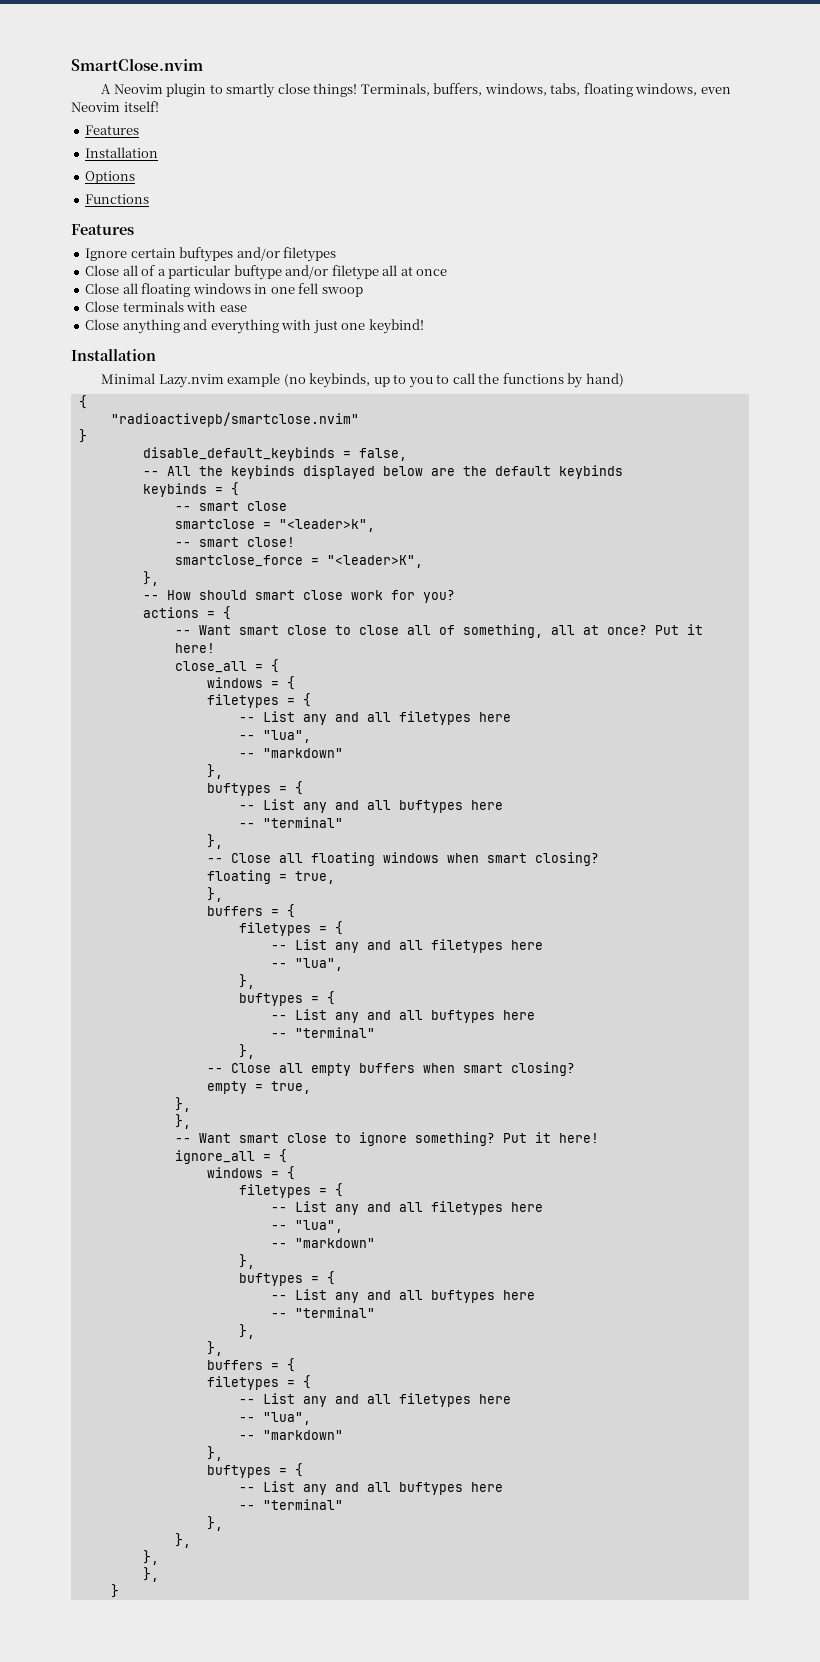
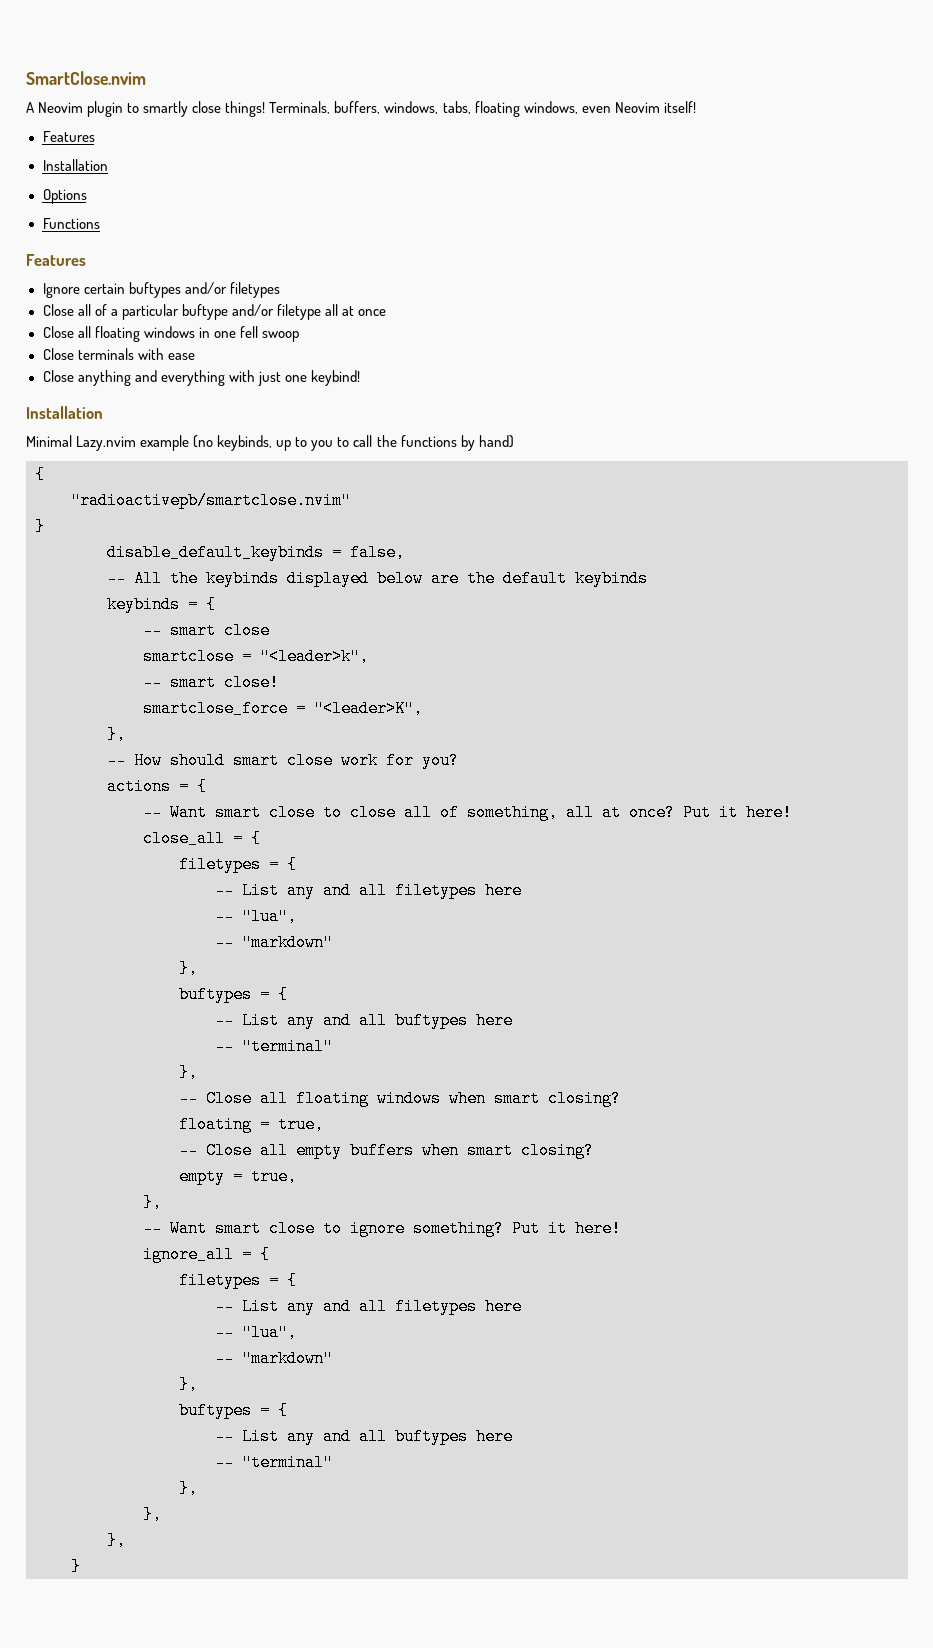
[206,676,295,690] // windows = { -> (261, 838) none
[206,887,223,902] [206,904,295,918] [238,921,343,936] [270,939,543,953] [270,958,343,971] [238,974,255,989] [238,991,335,1006] [270,1009,535,1023] [270,1027,375,1038] [238,1044,255,1059] // }, // buffers = { // filetypes = { // -- List any and all filetypes here // -- "lua", // }, // buftypes = { // -- List any and all buftypes here // -- "terminal" // }, -> (324, 1124) none
[174,1114,191,1129] // }, -> (162, 1202) none
[206,1166,295,1180] [238,1183,343,1198] [270,1201,543,1215] [270,1220,343,1233] [270,1238,375,1248] [238,1254,255,1269] [238,1271,335,1286] [270,1289,535,1303] [270,1307,375,1318] [238,1324,255,1339] [206,1341,223,1356] [206,1358,295,1372] // windows = { // filetypes = { // -- List any and all filetypes here // -- "lua", // -- "markdown" // }, // buftypes = { // -- List any and all buftypes here // -- "terminal" // }, // }, // buffers = { -> (270, 1254) none
[142,1567,159,1582] // }, -> (126, 1540) none

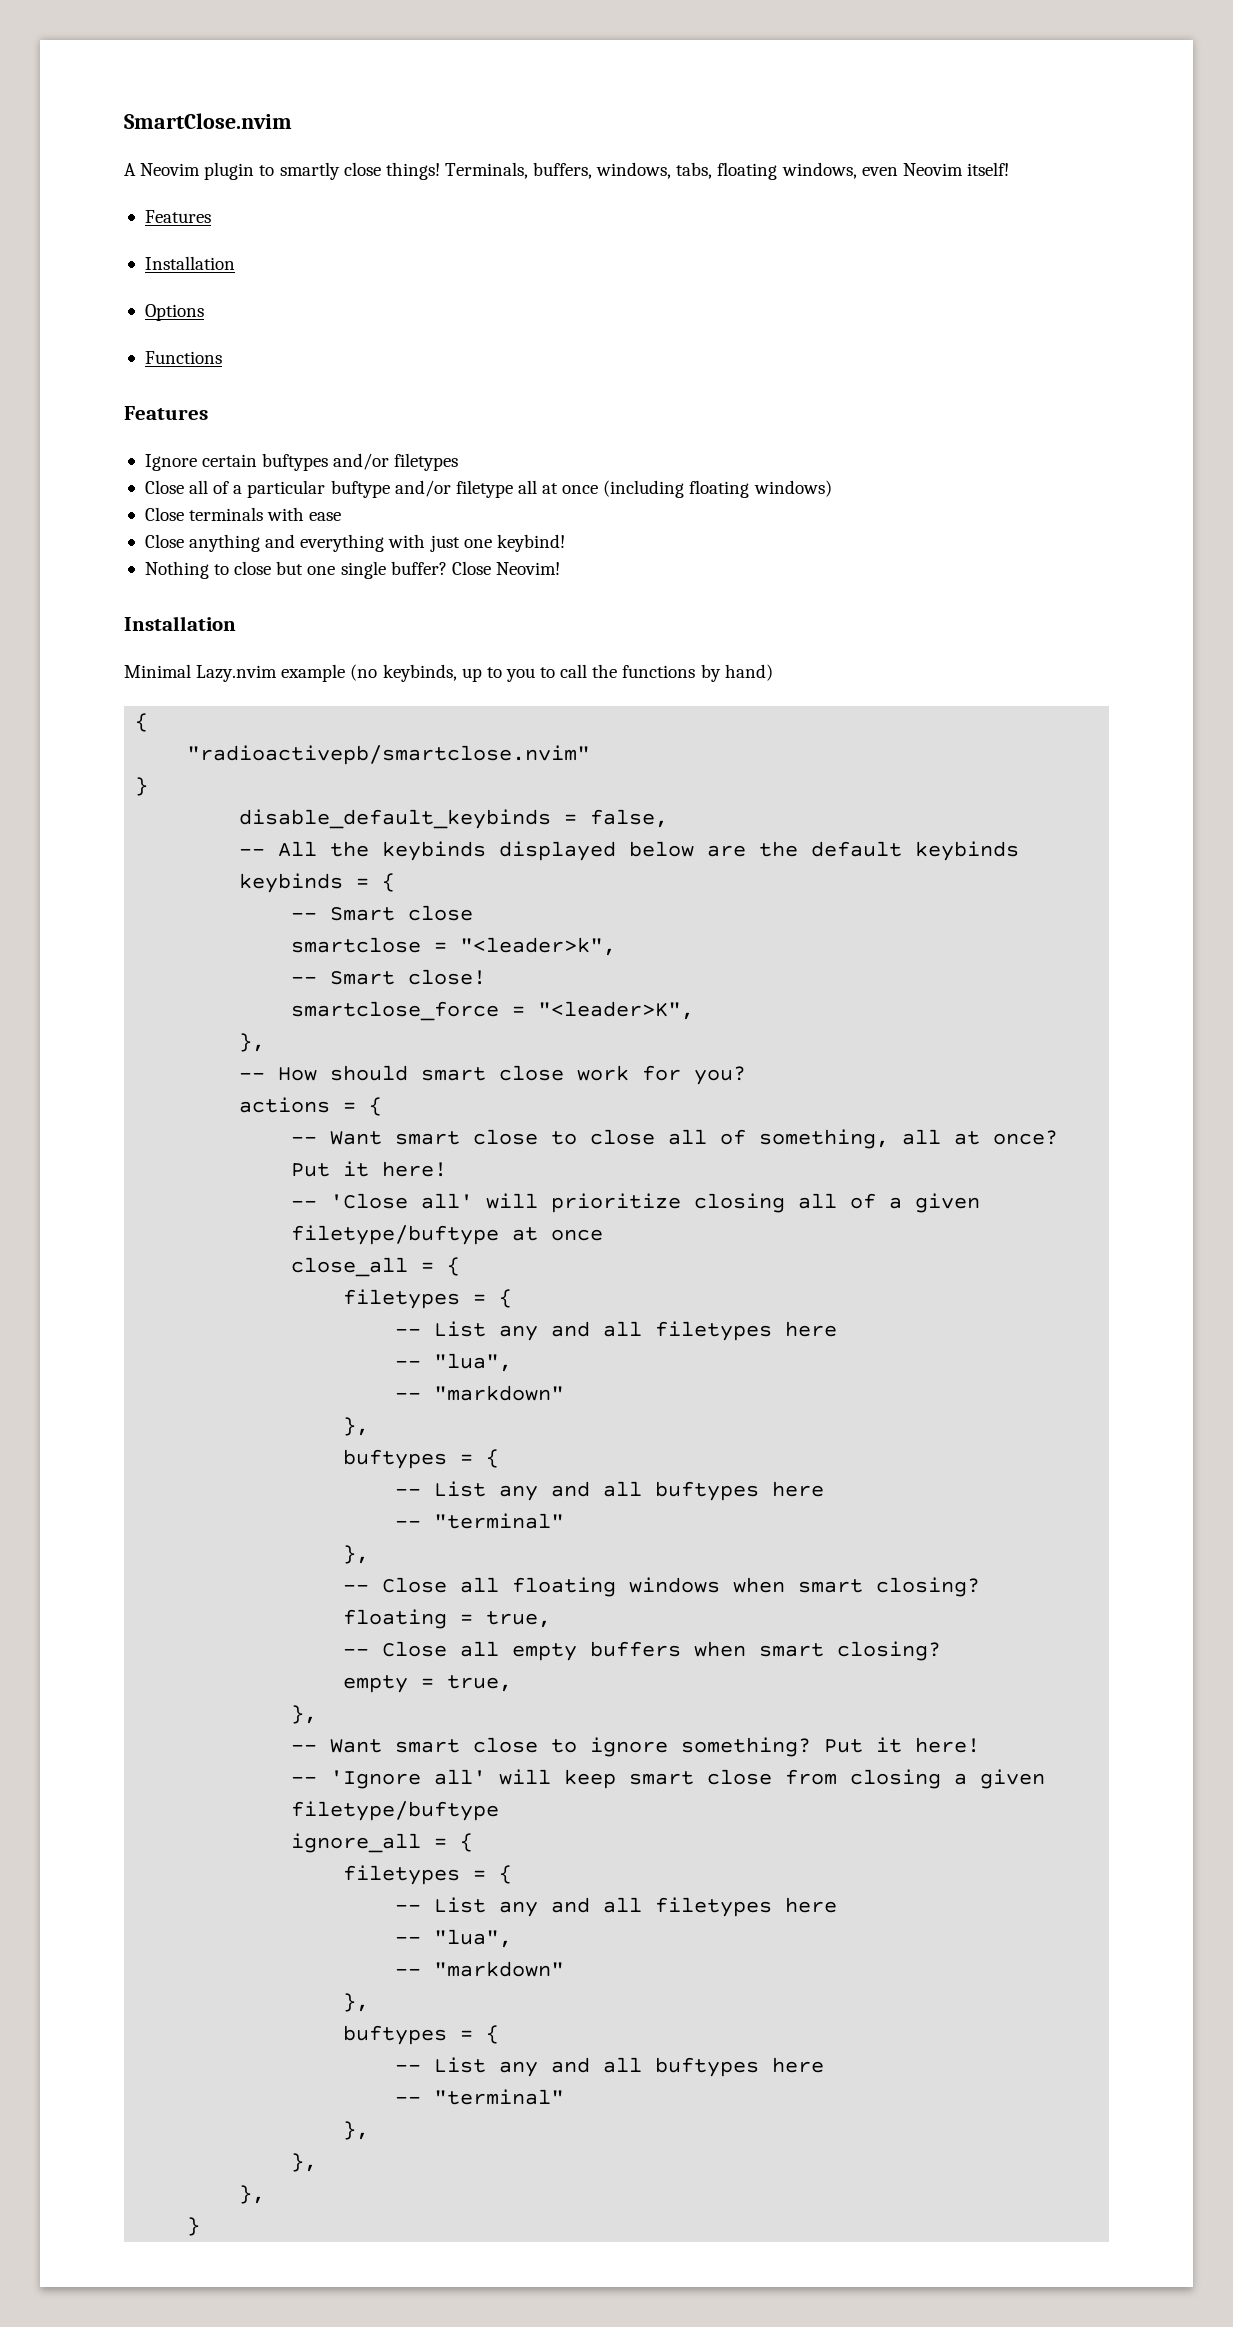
[42,326,299,342] // Close all floating windows in one fell swoop -> [603,480,832,498] (including floating windows)
(360, 378) none -> [144,561,560,579] // Nothing to close but one single buffer? Close Neovim!
[170,622,216,639] smart -> [330,907,396,921] Smart
[170,674,216,691] smart -> [330,971,396,985] Smart
(792, 812) none -> [291,1193,981,1213] [291,1225,604,1245] // -- 'Close all' will prioritize closing all of a given filetype/buftype at once
(621, 1228) none -> [291,1769,1046,1789] [291,1801,500,1821] // -- 'Ignore all' will keep smart close from closing a given filetype/buftype

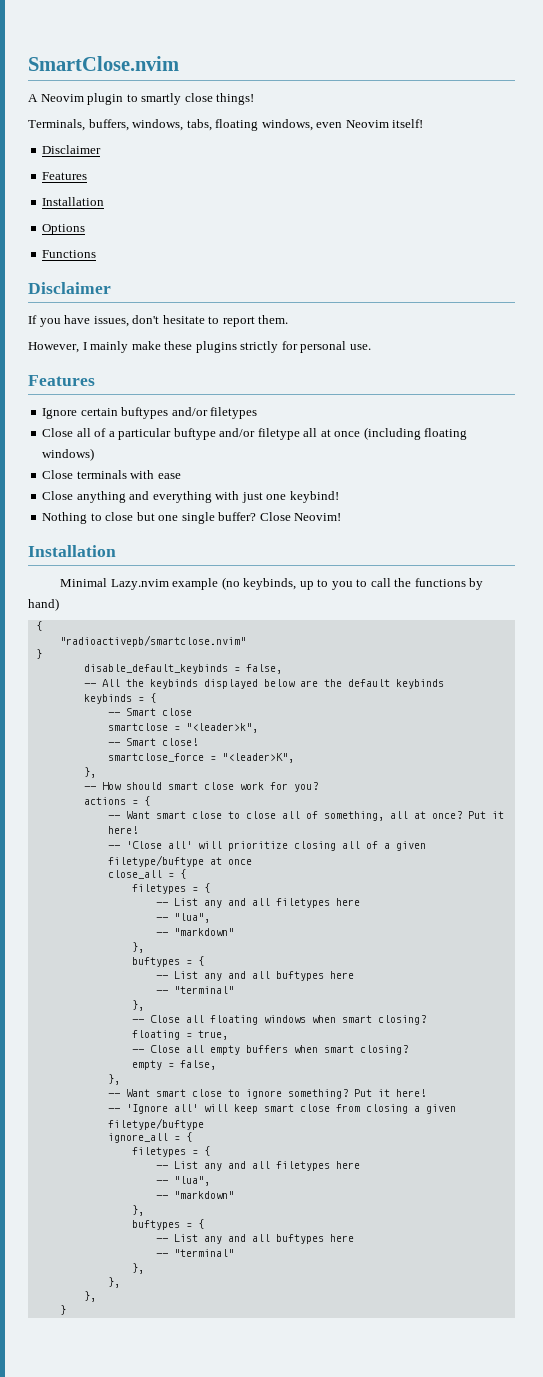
(440, 171) none -> (255, 99) //
(1009, 169) none -> [42,145,102,154] // Disclaimer
(222, 357) none -> [28,282,111,294] [28,315,289,327] [28,341,371,353] // Disclaimer // If you have issues, don't hesitate to report them. // However, I mainly make these plugins strictly for personal use.
[447,1675,513,1692] true, -> [179,1060,216,1070] false,

